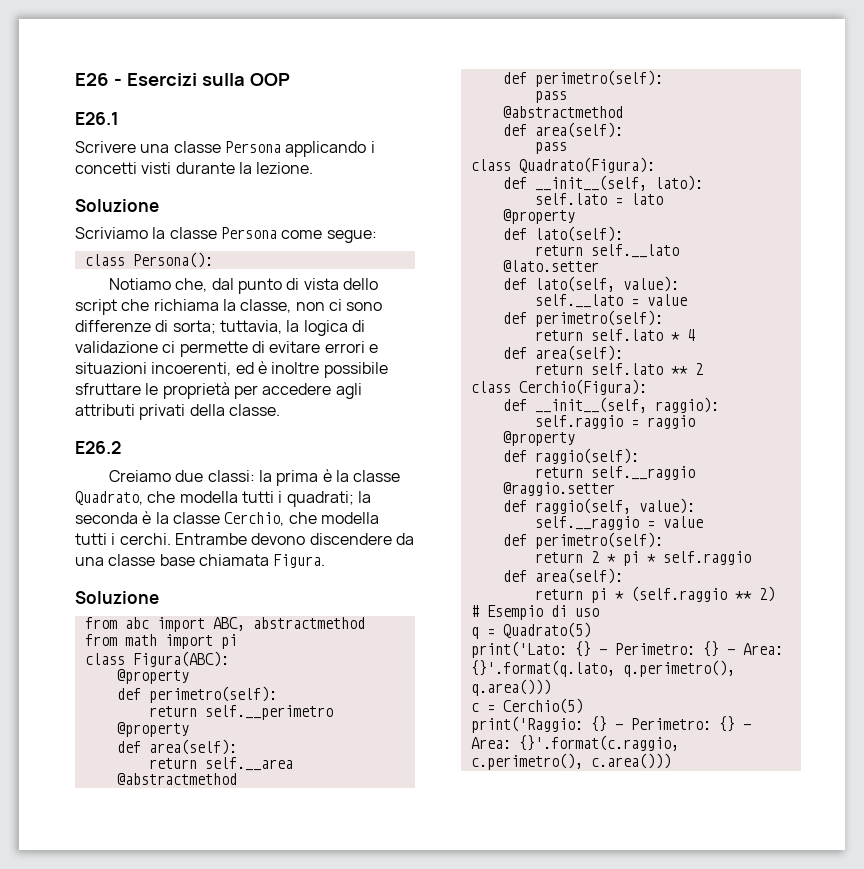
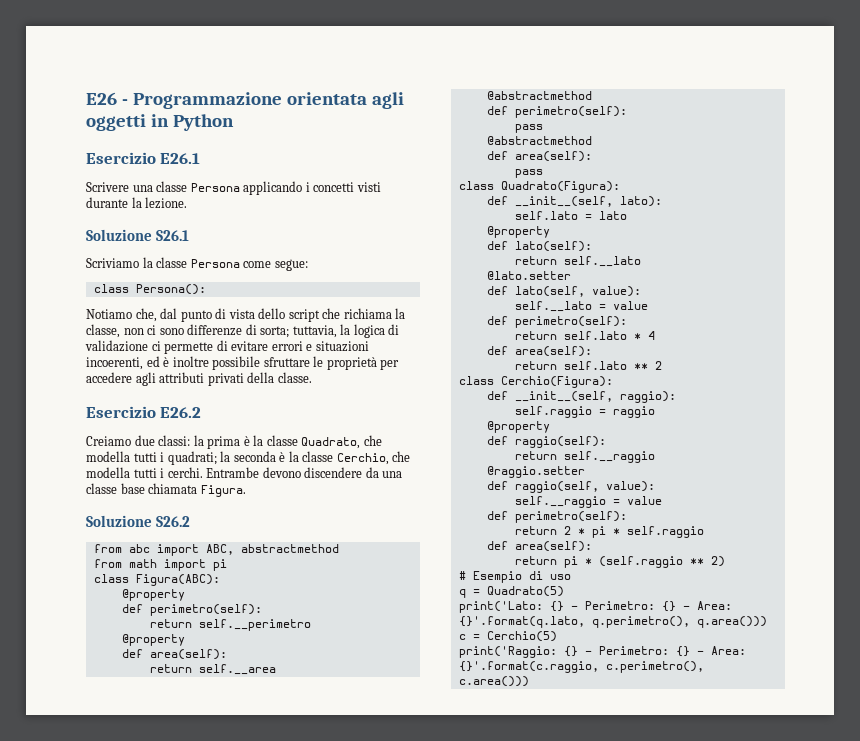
[126,73,290,86] Esercizi sulla OOP // -> [132,92,404,109] [86,114,234,131] [86,152,156,164] Programmazione orientata agli oggetti in Python // Esercizio
(159, 205) none -> [155,230,189,241] S26.1
(280, 410) none -> [86,406,156,418] Esercizio
(159, 597) none -> [155,516,190,527] S26.2

